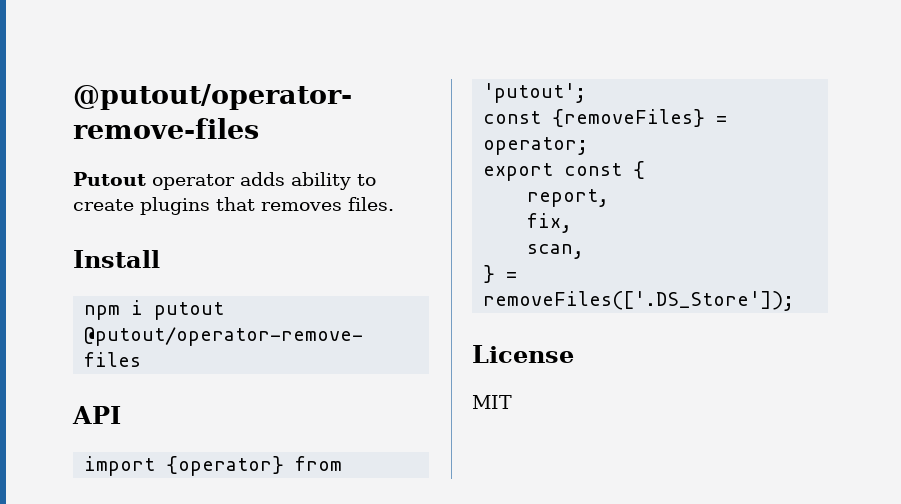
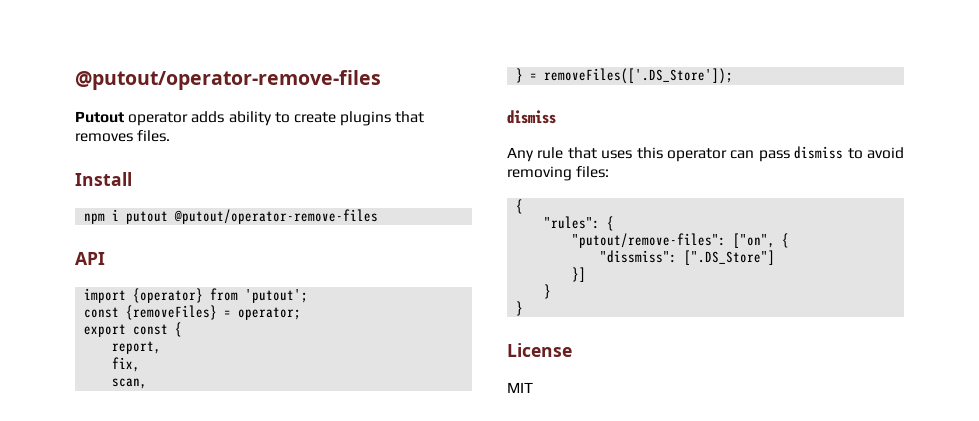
(795, 301) none -> [507,110,556,124] [507,146,904,162] [507,166,610,181] [516,199,524,214] [544,216,615,231] [572,233,790,248] [600,250,776,265] [572,267,587,282] [544,284,552,299] [516,301,524,316] // dismiss // Any rule that uses this operator can pass dismiss to avoid removing files: // { // "rules": { // "putout/remove-files": ["on", { // "dissmiss": [".DS_Store"] // }] // } // }

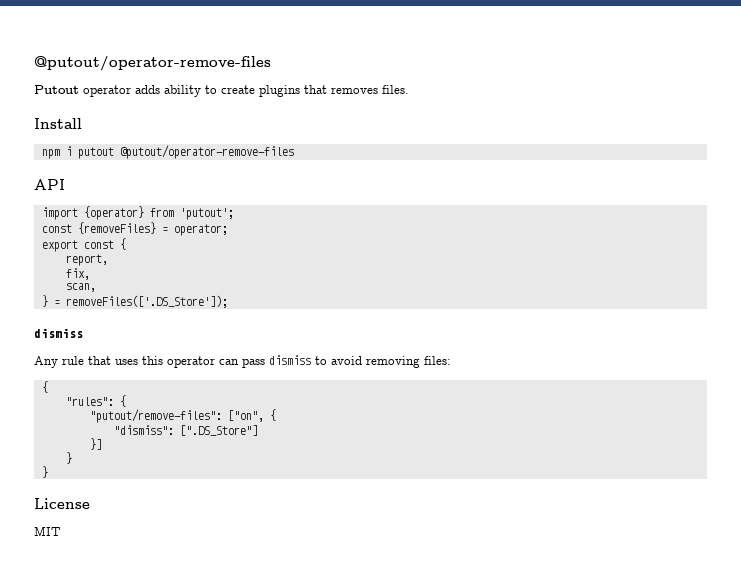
[600,250,678,263] "dissmiss": -> [113,425,174,435] "dismiss":

